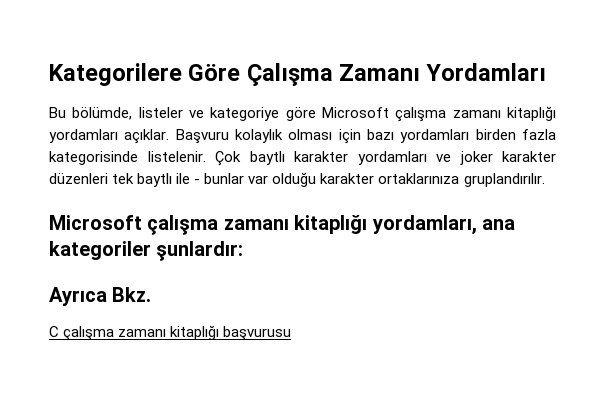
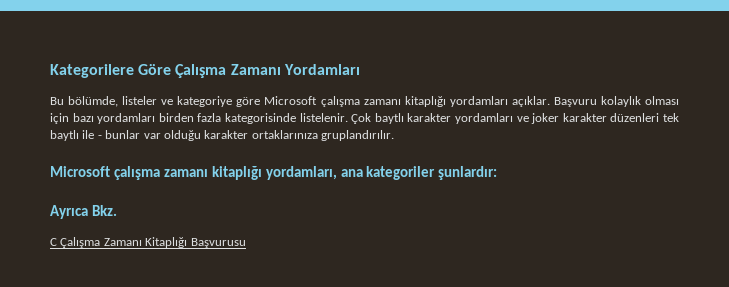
[63,325,292,341] çalışma zamanı kitaplığı başvurusu -> [60,237,246,248] Çalışma Zamanı Kitaplığı Başvurusu

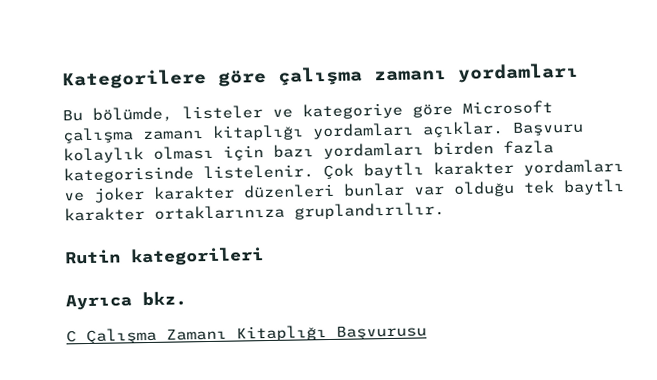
[138,64,360,78] Göre Çalışma Zamanı Yordamları -> [218,62,579,87] göre çalışma zamanı yordamları
[663,113,680,122] [50,130,102,141] tek baytlı ile - -> (335, 191) none
(201, 135) none -> [523,179,625,196] tek baytlı
[50,166,498,180] Microsoft çalışma zamanı kitaplığı yordamları, ana kategoriler şunlardır: -> [64,247,264,267] Rutin kategorileri
[91,205,117,216] Bkz. -> [142,291,187,307] bkz.

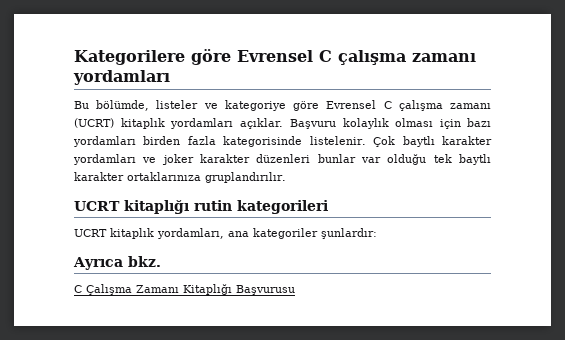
(267, 78) none -> [237,50,332,62] Evrensel C
[462,100,553,115] [62,124,304,144] Microsoft çalışma zamanı kitaplığı -> [326,100,492,111] [74,118,165,129] Evrensel C çalışma zamanı (UCRT) kitaplık
[64,247,264,267] Rutin kategorileri -> [74,200,328,214] [74,228,377,239] UCRT kitaplığı rutin kategorileri // UCRT kitaplık yordamları, ana kategoriler şunlardır:

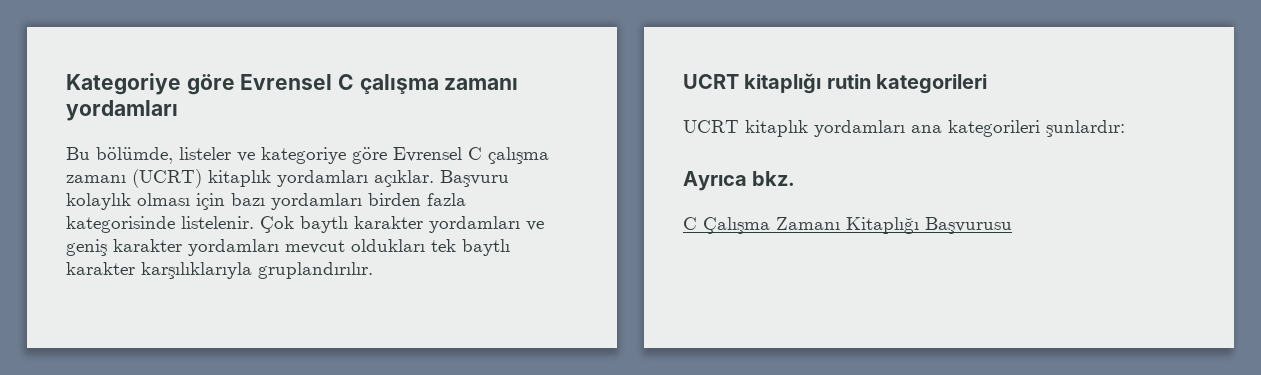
[74,50,185,65] Kategorilere -> [66,73,181,95] Kategoriye
[161,154,427,165] joker karakter düzenleri bunlar var olduğu -> [66,239,425,256] geniş karakter yordamları mevcut oldukları
[127,172,201,181] ortaklarınıza -> [141,262,252,279] karşılıklarıyla
[157,228,318,239] yordamları, ana kategoriler -> [814,120,1040,137] yordamları ana kategorileri

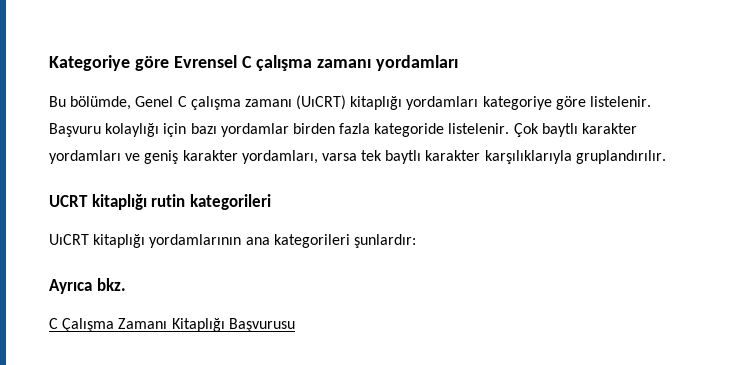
[179,147,549,164] [66,169,509,188] [66,193,190,210] listeler ve kategoriye göre Evrensel C çalışma zamanı (UCRT) kitaplık yordamları açıklar. Başvuru kolaylık olması -> [135,95,652,110] [49,123,160,137] Genel C çalışma zamanı (UıCRT) kitaplığı yordamları kategoriye göre listelenir. Başvuru kolaylığı
[271,193,362,210] yordamları -> [220,123,289,137] yordamlar
[66,216,175,233] kategorisinde -> [374,123,445,137] kategoride
[188,239,425,256] yordamları mevcut oldukları -> [241,150,357,164] yordamları, varsa
[683,120,905,137] UCRT kitaplık yordamları -> [49,234,242,248] UıCRT kitaplığı yordamlarının

